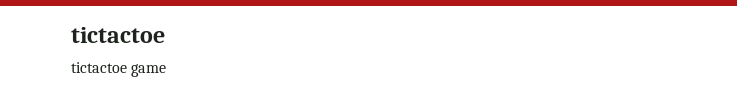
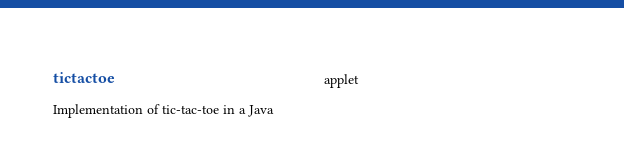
[71,62,167,77] tictactoe game -> [53,104,274,118] [324,74,359,88] Implementation of tic-tac-toe in a Java applet

